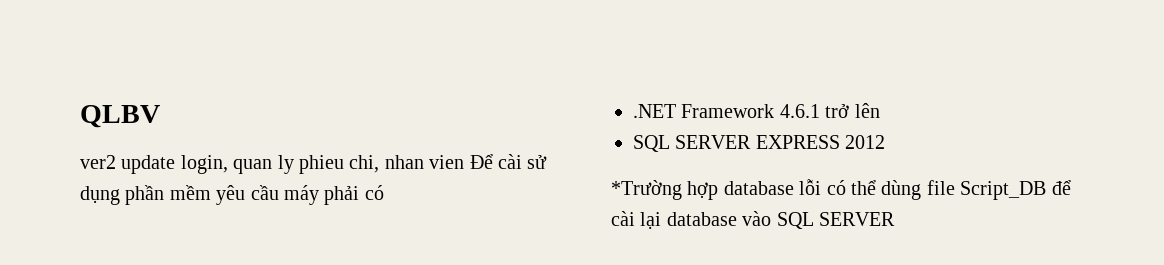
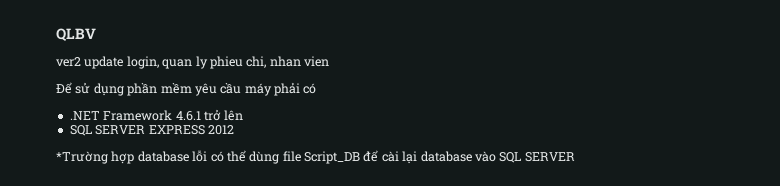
[469,154,522,169] Để cài -> [56,82,72,94] // Để

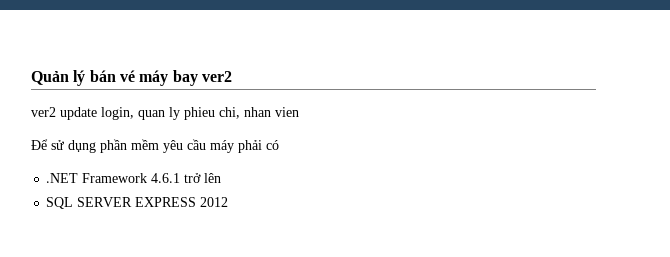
[56,28,96,41] QLBV -> [31,70,232,86] Quản lý bán vé máy bay ver2
[56,150,575,164] // *Trường hợp database lỗi có thể dùng file Script_DB để cài lại database vào SQL SERVER -> (229, 202) none

